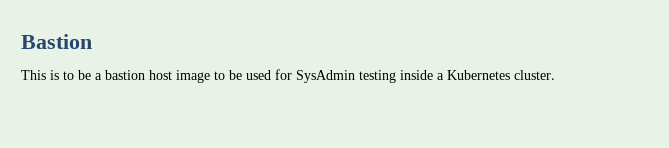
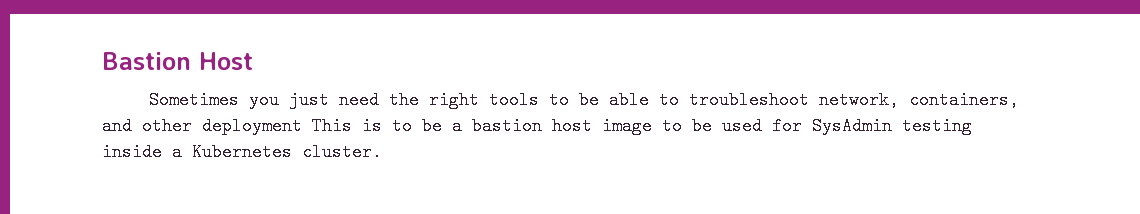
(92, 41) // -> [199,52,253,70] [148,91,1019,109] [102,117,302,135] Host // Sometimes you just need the right tools to be able to troubleshoot network, containers, and other deployment

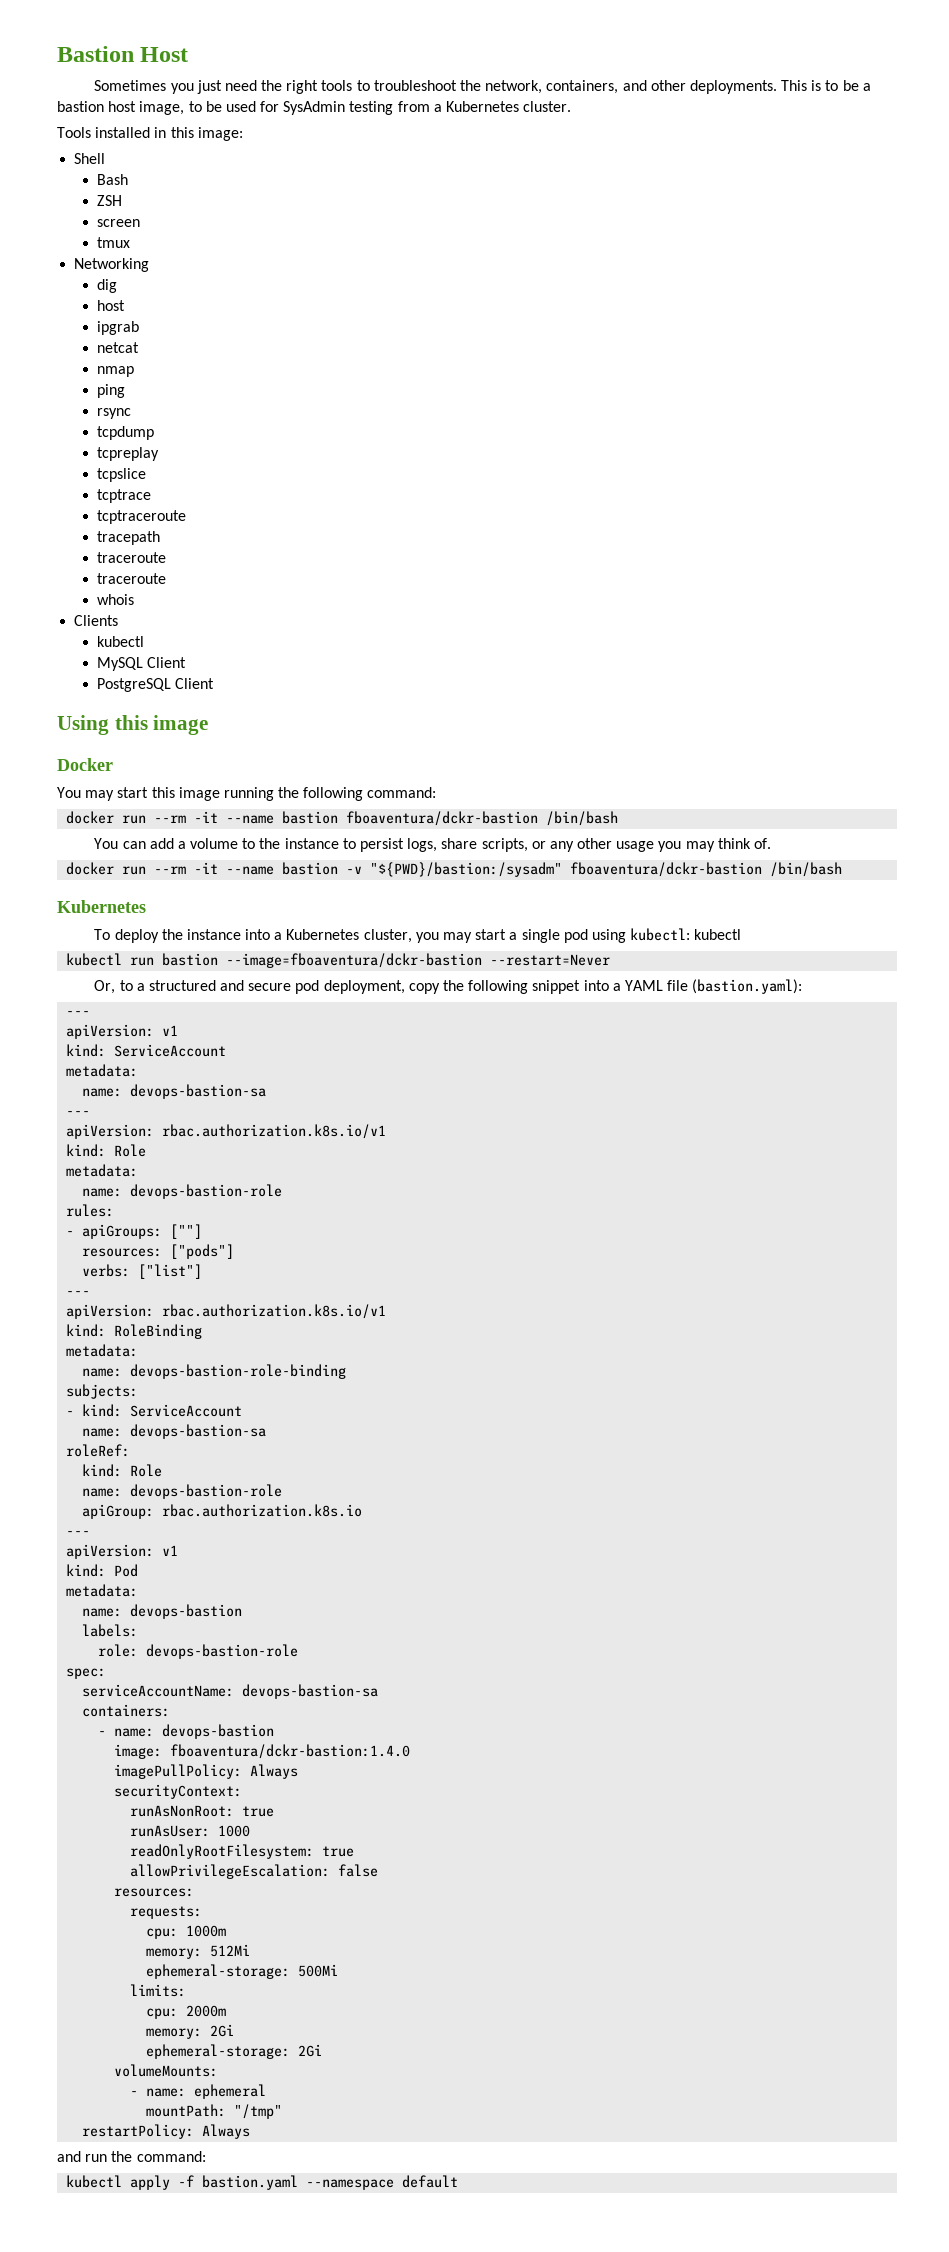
[578,91,809,109] be able to troubleshoot -> [373,80,481,91] troubleshoot the
[202,117,302,135] deployment -> [689,80,777,94] deployments.
[602,117,652,135] image -> [139,101,185,115] image,
[102,143,162,161] inside -> [397,101,430,112] from
(382, 152) none -> [57,127,243,141] [74,153,106,164] [96,174,128,185] [96,195,122,206] [96,219,140,227] [96,237,130,248] [74,258,150,272] [96,279,117,293] [96,300,125,311] [96,321,139,335] [96,342,139,353] [96,366,134,377] [96,384,125,398] [96,408,131,419] [96,426,154,440] [96,447,159,461] [96,468,146,482] [96,489,151,503] [96,510,186,524] [96,531,160,545] [96,552,166,563] [96,573,166,584] [96,594,134,605] [74,615,119,626] [96,636,144,647] [96,657,186,671] [96,678,214,692] [57,715,209,735] [57,758,113,771] [57,787,437,801] [66,811,619,826] [94,838,772,852] [66,862,843,877] [57,900,146,913] [94,928,742,943] [66,953,611,968] [94,979,803,994] [66,1011,91,1016] [66,1024,179,1039] [66,1044,227,1057] [66,1064,139,1077] [82,1084,267,1099] [66,1111,91,1116] [66,1124,387,1139] [66,1144,147,1157] [66,1164,139,1177] [82,1184,283,1199] [66,1204,115,1217] [66,1224,203,1239] [82,1244,235,1259] [82,1264,203,1279] [66,1291,91,1296] [66,1304,387,1319] [66,1324,203,1339] [66,1344,139,1357] [82,1364,347,1379] [66,1384,139,1399] [66,1404,243,1417] [82,1424,267,1439] [66,1444,131,1457] [82,1464,163,1477] [82,1484,283,1499] [82,1504,363,1519] [66,1531,91,1536] [66,1544,179,1559] [66,1564,139,1577] [66,1584,139,1597] [82,1604,243,1619] [82,1624,139,1637] [98,1644,299,1659] [66,1668,107,1679] [82,1684,379,1699] [82,1704,171,1717] [98,1724,275,1739] [114,1744,411,1759] [114,1764,299,1779] [114,1784,243,1799] [130,1805,275,1817] [130,1825,251,1837] [130,1844,355,1859] [130,1864,379,1879] [114,1888,195,1897] [130,1906,203,1919] [146,1925,227,1939] [146,1944,251,1959] [146,1964,339,1979] [130,1984,187,1997] [146,2005,227,2019] [146,2024,235,2039] [146,2044,323,2059] [114,2064,219,2077] [130,2084,267,2099] [146,2104,283,2119] [82,2124,251,2139] [57,2151,206,2162] [66,2175,459,2190] // Tools installed in this image: // Shell // Bash // ZSH // screen // tmux // Networking // dig // host // ipgrab // netcat // nmap // ping // rsync // tcpdump // tcpreplay // tcpslice // tcptrace // tcptraceroute // tracepath // traceroute // traceroute // whois // Clients // kubectl // MySQL Client // PostgreSQL Client // Using this image // Docker // You may start this image running the following command: // docker run --rm -it --name bastion fboaventura/dckr-bastion /bin/bash // You can add a volume to the instance to persist logs, share scripts, or any other usage you may think of. // docker run --rm -it --name bastion -v "${PWD}/bastion:/sysadm" fboaventura/dckr-bastion /bin/bash // Kubernetes // To deploy the instance into a Kubernetes cluster, you may start a single pod using kubectl: kubectl // kubectl run bastion --image=fboaventura/dckr-bastion --restart=Never // Or, to a structured and secure pod deployment, copy the following snippet into a YAML file (bastion.yaml): // --- // apiVersion: v1 // kind: ServiceAccount // metadata: // name: devops-bastion-sa // --- // apiVersion: rbac.authorization.k8s.io/v1 // kind: Role // metadata: // name: devops-bastion-role // rules: // - apiGroups: [""] // resources: ["pods"] // verbs: ["list"] // --- // apiVersion: rbac.authorization.k8s.io/v1 // kind: RoleBinding // metadata: // name: devops-bastion-role-binding // subjects: // - kind: ServiceAccount // name: devops-bastion-sa // roleRef: // kind: Role // name: devops-bastion-role // apiGroup: rbac.authorization.k8s.io // --- // apiVersion: v1 // kind: Pod // metadata: // name: devops-bastion // labels: // role: devops-bastion-role // spec: // serviceAccountName: devops-bastion-sa // containers: // - name: devops-bastion // image: fboaventura/dckr-bastion:1.4.0 // imagePullPolicy: Always // securityContext: // runAsNonRoot: true // runAsUser: 1000 // readOnlyRootFilesystem: true // allowPrivilegeEscalation: false // resources: // requests: // cpu: 1000m // memory: 512Mi // ephemeral-storage: 500Mi // limits: // cpu: 2000m // memory: 2Gi // ephemeral-storage: 2Gi // volumeMounts: // - name: ephemeral // mountPath: "/tmp" // restartPolicy: Always // and run the command: // kubectl apply -f bastion.yaml --namespace default

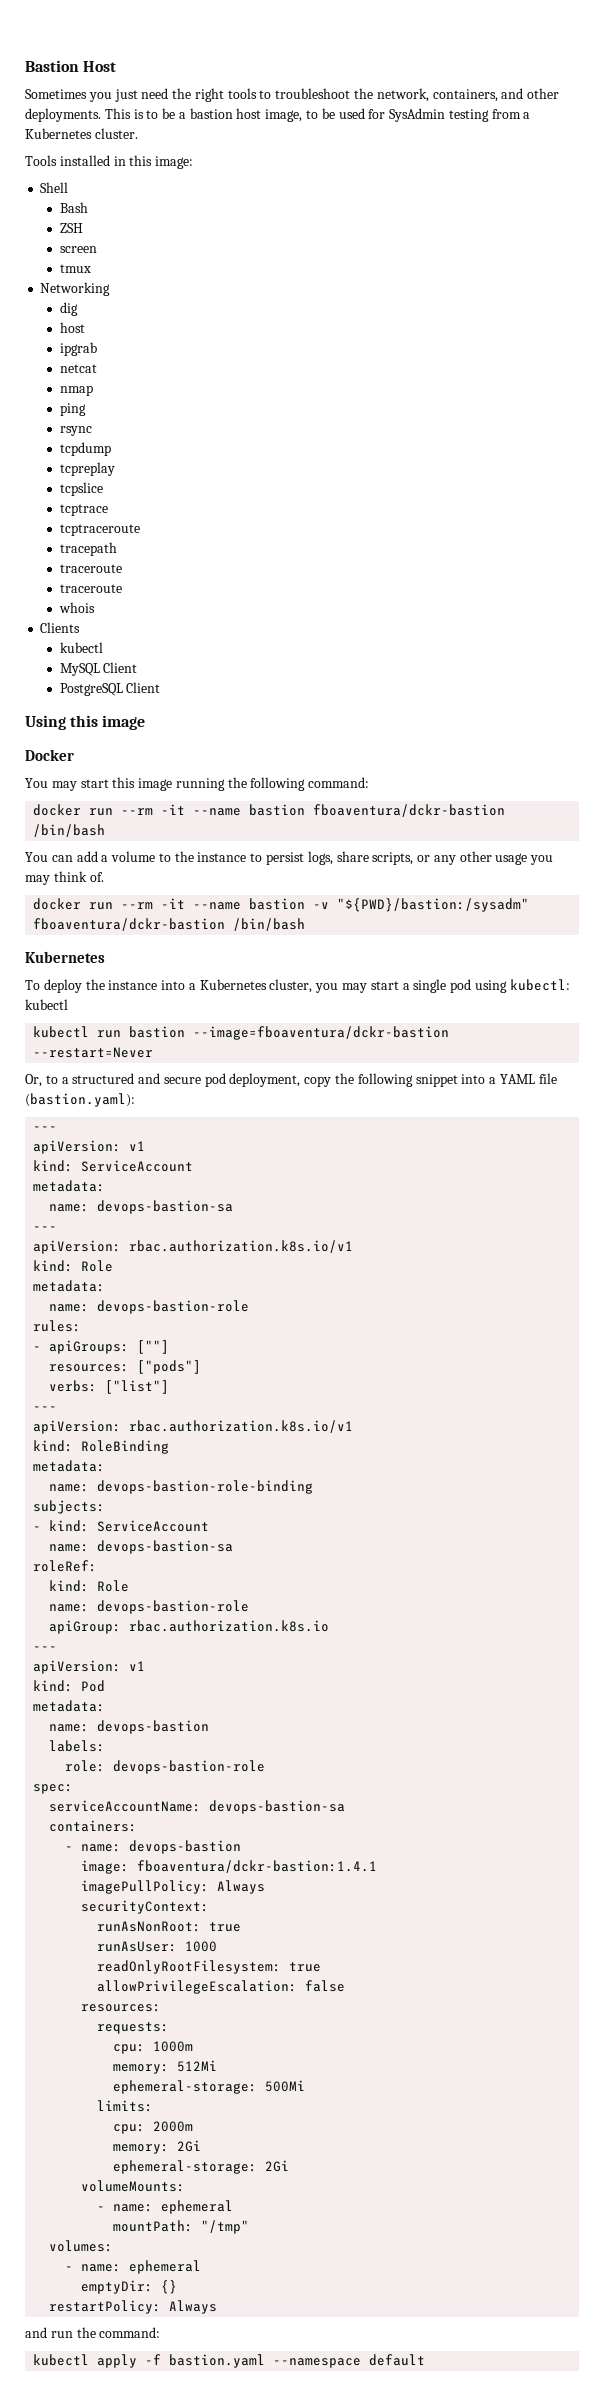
[170,1744,411,1759] fboaventura/dckr-bastion:1.4.0 -> [137,1860,378,1873] fboaventura/dckr-bastion:1.4.1
(283, 2111) none -> [49,2240,114,2252] [65,2260,202,2274] [81,2280,178,2294] // volumes: // - name: ephemeral // emptyDir: {}

